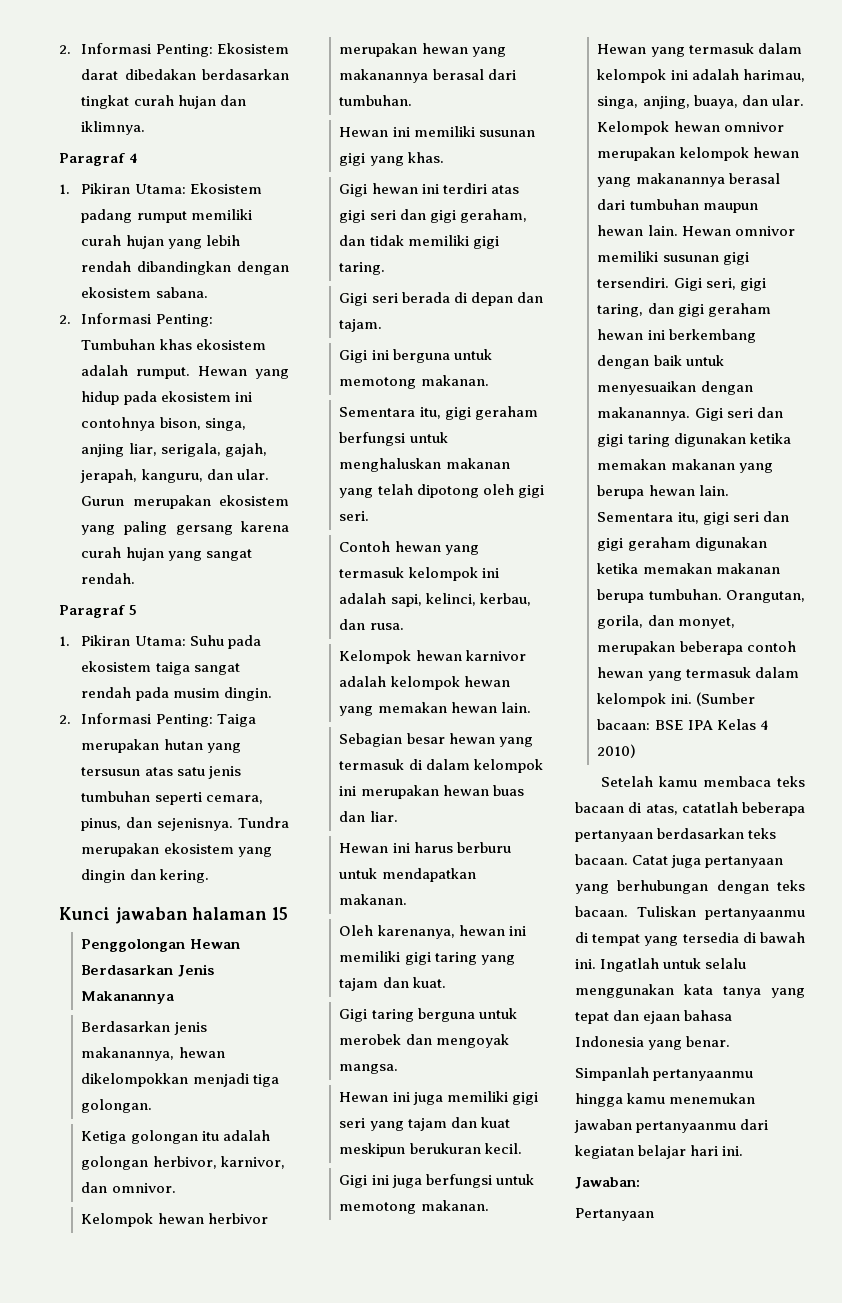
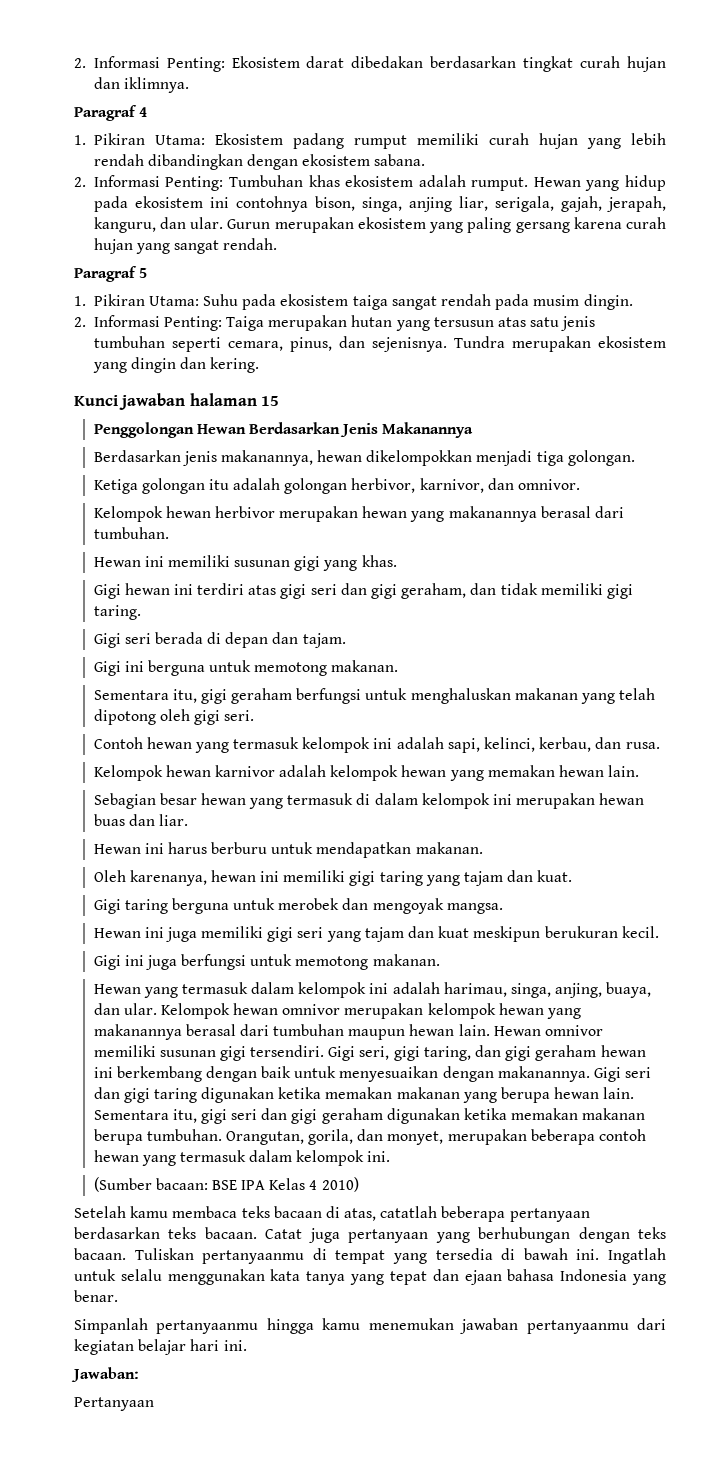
(692, 699) none -> (391, 1156) //

